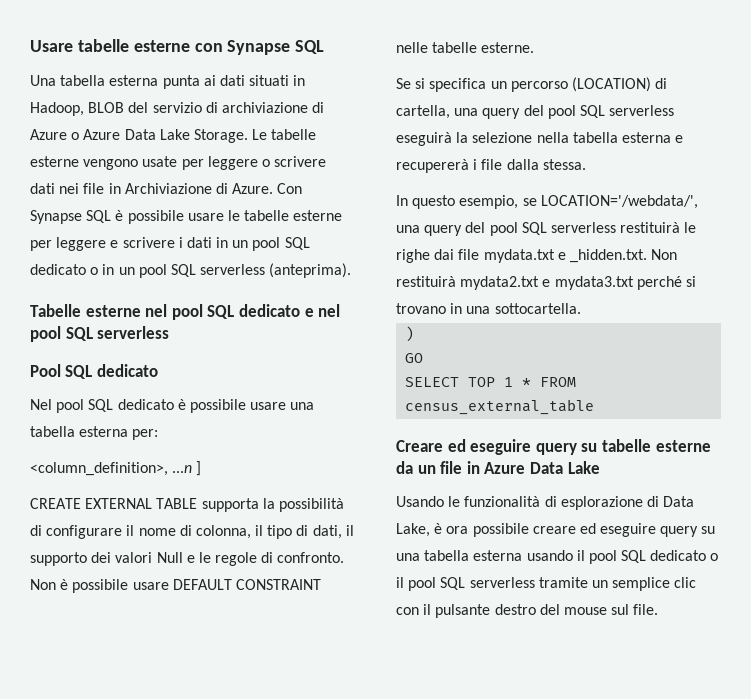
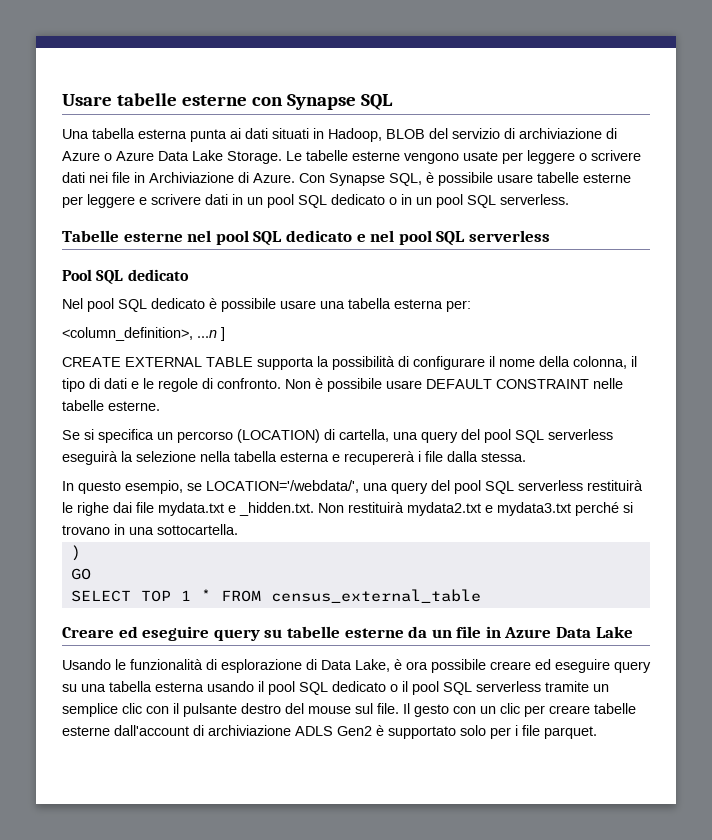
[86,210,240,224] SQL è possibile usare le -> [389,172,533,186] SQL, è possibile usare
[178,237,183,248] i -> (201, 199) none
[200,263,352,278] serverless (anteprima). -> [500,194,569,205] serverless.
[179,525,192,536] di -> [539,356,570,367] della
[312,525,354,539] [30,552,183,566] dati, il supporto dei valori Null -> [104,378,127,389] dati
(659, 609) none -> [403,703,636,717] [62,725,597,739] Il gesto con un clic per creare tabelle esterne dall'account di archiviazione ADLS Gen2 è supportato solo per i file parquet.

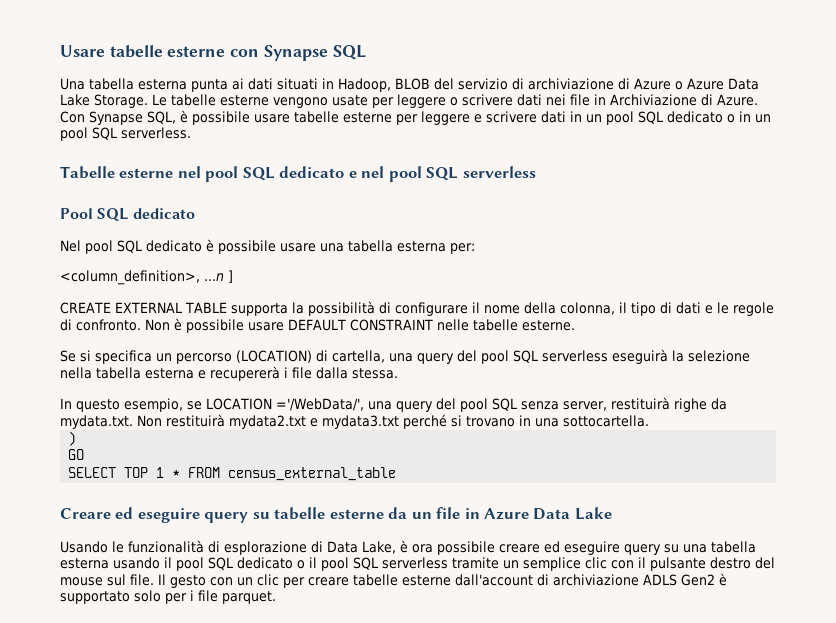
[206,480,643,494] [62,502,314,516] LOCATION='/webdata/', una query del pool SQL serverless restituirà le righe dai file mydata.txt e _hidden.txt. -> [206,397,727,412] [60,415,133,429] LOCATION ='/WebData/', una query del pool SQL senza server, restituirà righe da mydata.txt.

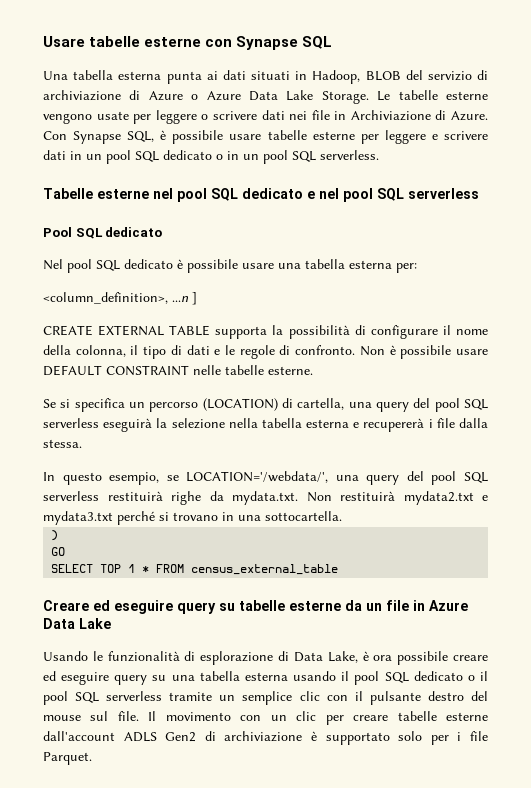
[206,398,607,412] LOCATION ='/WebData/', una query del pool SQL senza server, -> [186,471,488,485] [43,491,99,501] LOCATION='/webdata/', una query del pool SQL serverless
[170,575,206,588] gesto -> [165,712,231,721] movimento
[537,574,715,586] di archiviazione ADLS Gen2 -> [123,731,303,742] ADLS Gen2 di archiviazione
[222,591,276,604] parquet. -> [43,752,92,765] Parquet.

